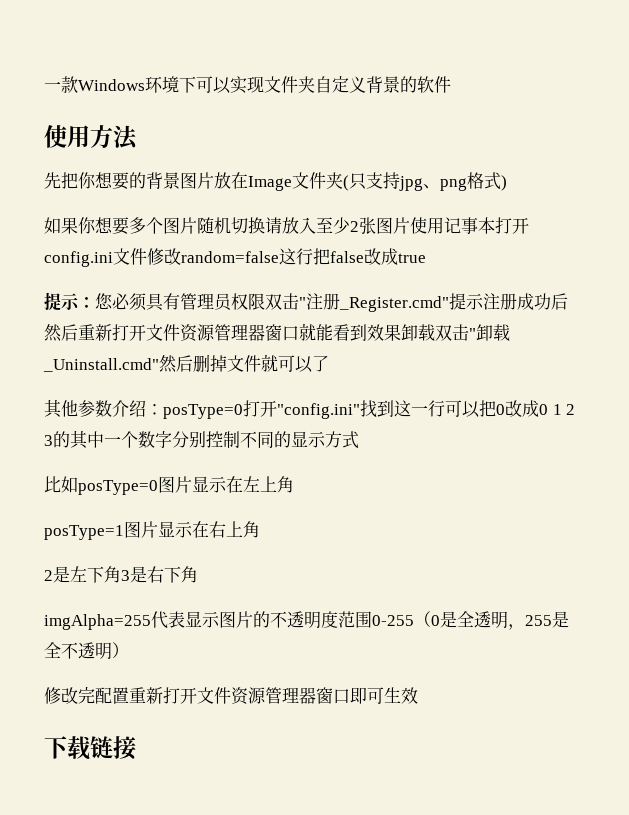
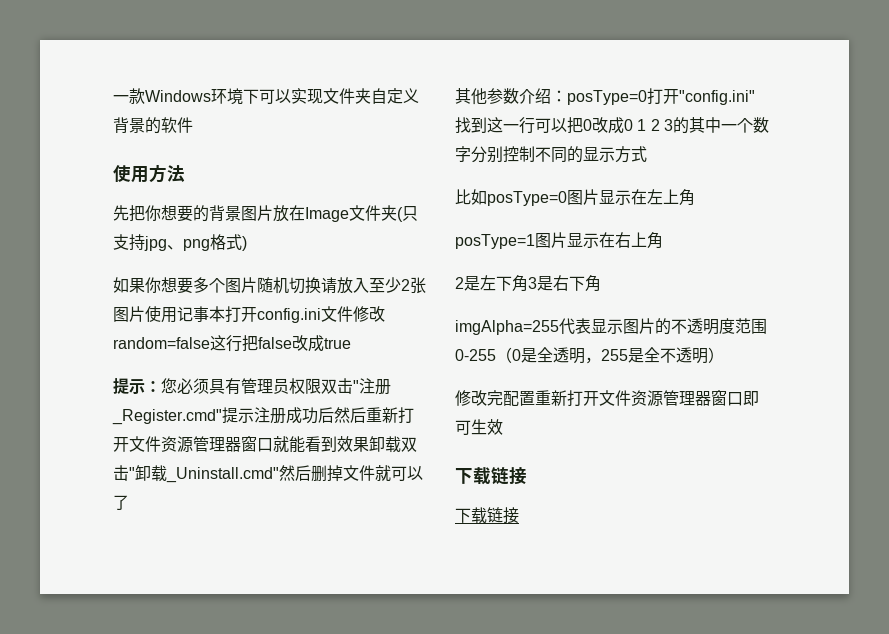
(136, 748) none -> [455,507,519,524] // 下载链接

